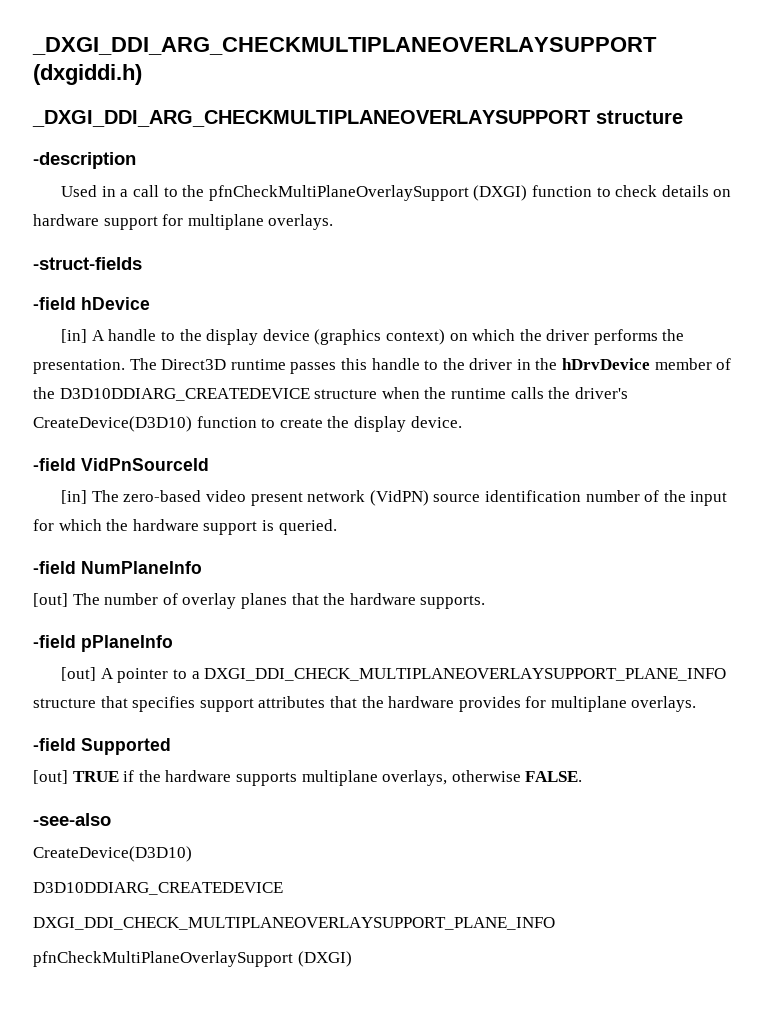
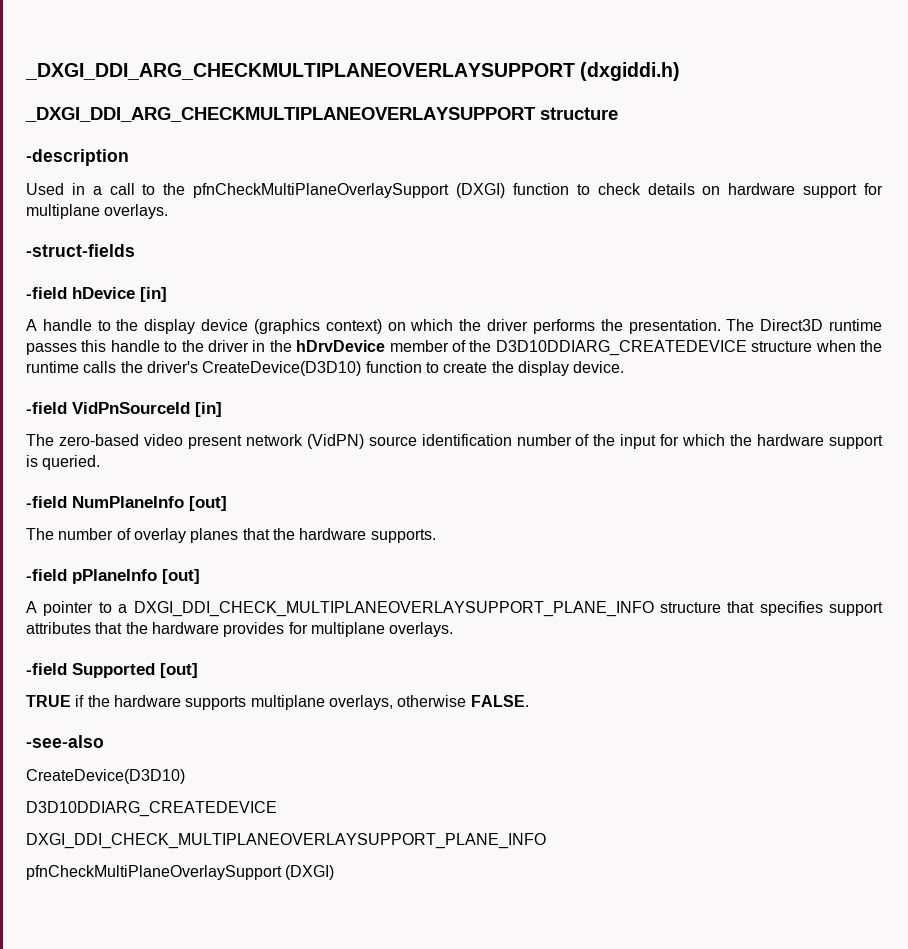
[61,329,88,343] // [in] -> [140,287,167,302] [in] //
[61,490,88,504] // [in] -> [195,402,222,417] [in] //
[33,593,68,607] // [out] -> [189,496,227,511] [out] //
[61,667,97,681] // [out] -> [162,569,200,584] [out] //
[33,770,68,784] // [out] -> [160,663,198,678] [out] //

